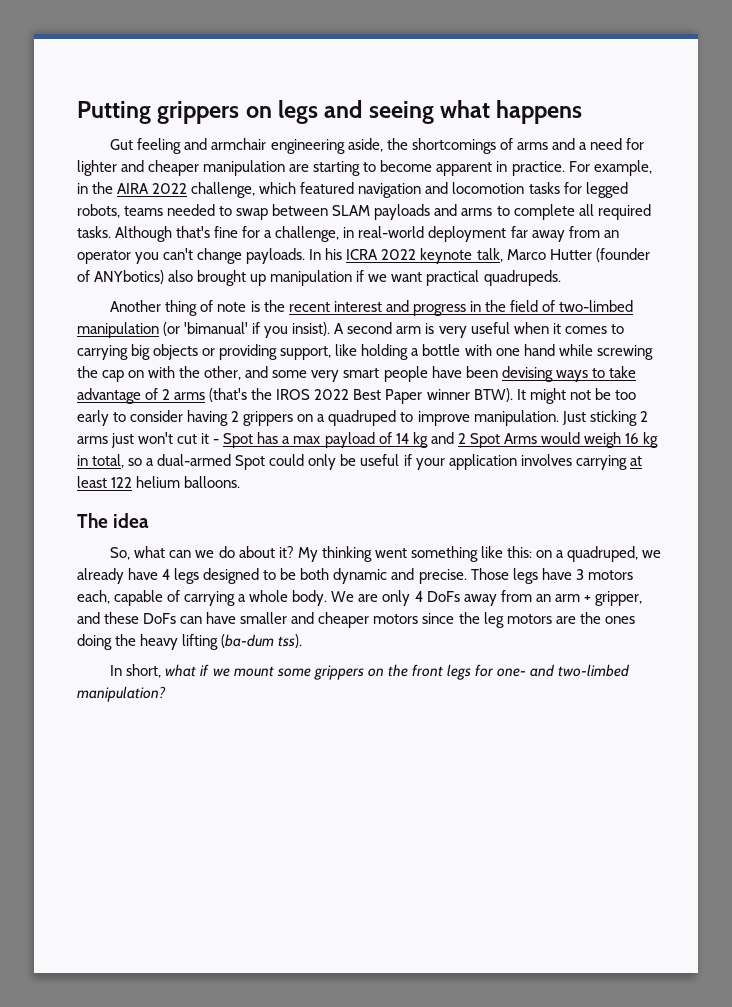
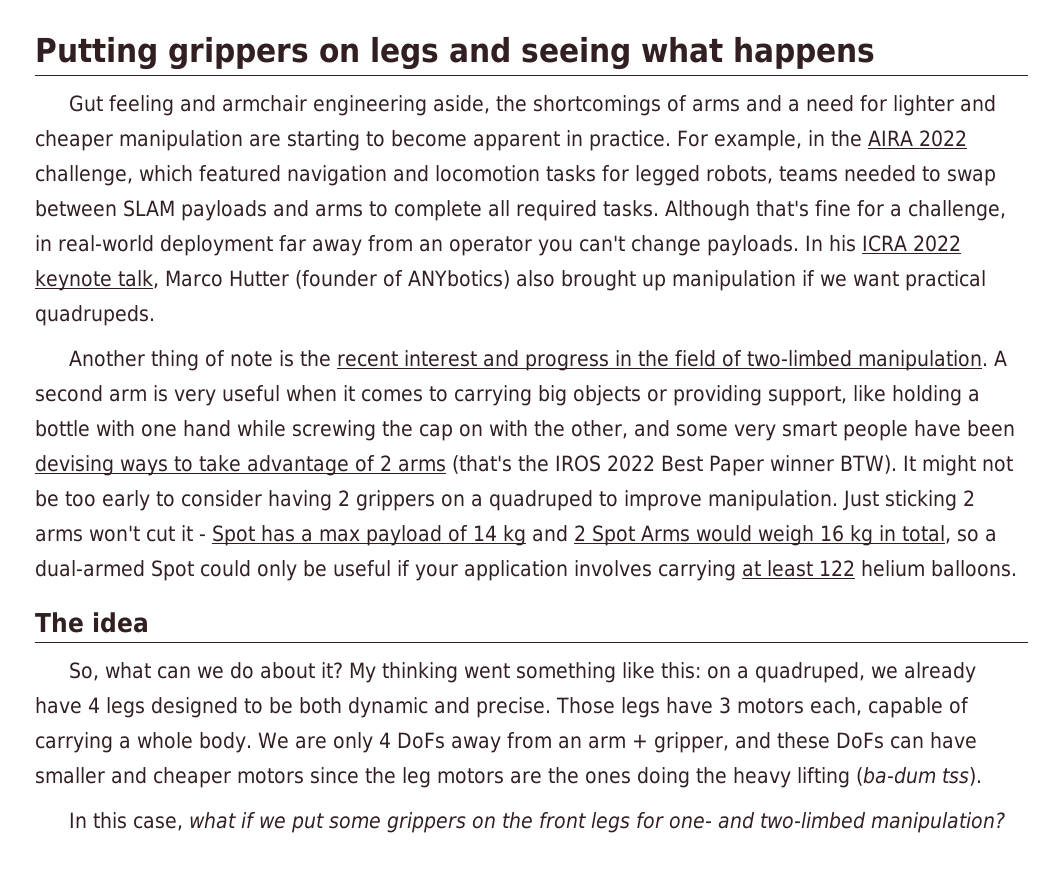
[77,322,331,338] manipulation (or 'bimanual' if you insist). -> [858,350,989,371] manipulation.
[111,433,135,448] just -> (83, 535) none
[126,664,162,678] short, -> [93,812,184,831] this case,
[233,666,274,677] mount -> [291,813,325,833] put

